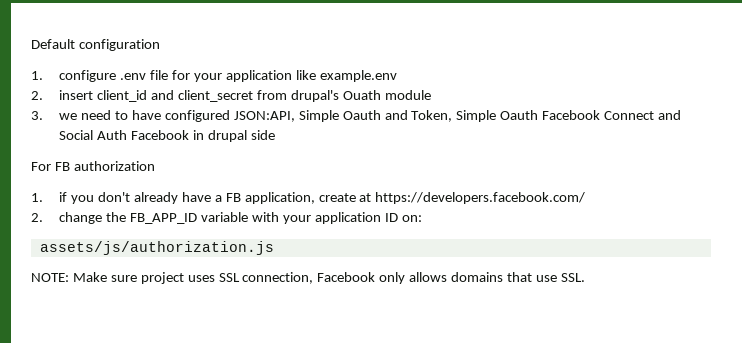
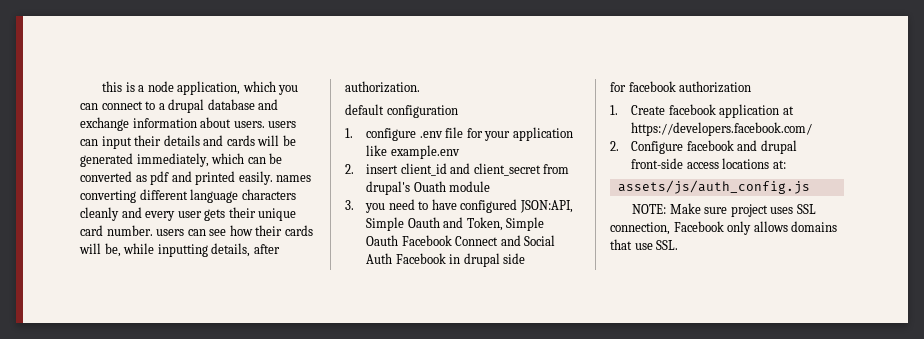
[31,39,75,49] Default -> [101,81,299,95] [80,99,279,113] [80,117,297,131] [80,135,296,149] [80,153,283,167] [80,171,312,185] [80,189,296,203] [80,207,297,221] [80,225,313,236] [79,243,280,257] [345,81,420,93] [345,104,384,115] this is a node application, which you can connect to a drupal database and exchange information about users. users can input their details and cards will be generated immediately, which can be converted as pdf and printed easily. names converting different language characters cleanly and every user gets their unique card number. users can see how their cards will be, while inputting details, after authorization. // default
[59,113,78,120] we -> [365,203,386,213] you
[31,162,70,171] For FB -> [610,81,676,92] for facebook
[59,192,586,204] [31,212,422,224] [39,241,274,255] if you don't already have a FB application, create at https://developers.facebook.com/ // 2. change the FB_APP_ID variable with your application ID on: // assets/js/authorization.js -> [631,104,794,118] [631,122,813,136] [610,140,797,154] [631,158,786,169] [617,180,810,194] Create facebook application at https://developers.facebook.com/ // 2. Configure facebook and drupal front-side access locations at: // assets/js/auth_config.js

